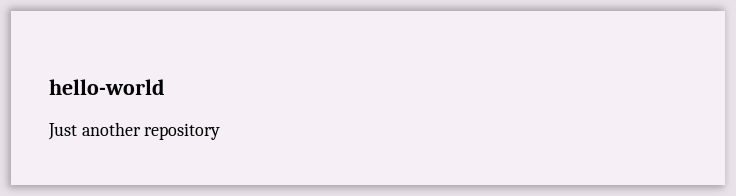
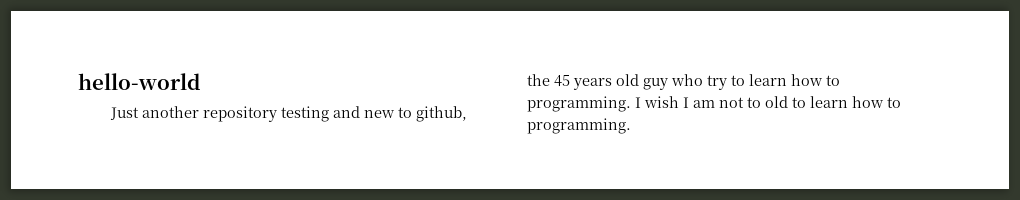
(221, 131) none -> [281,106,468,122] [527,74,840,90] [527,96,901,112] [527,118,631,134] testing and new to github, the 45 years old guy who try to learn how to programming. I wish I am not to old to learn how to programming.

